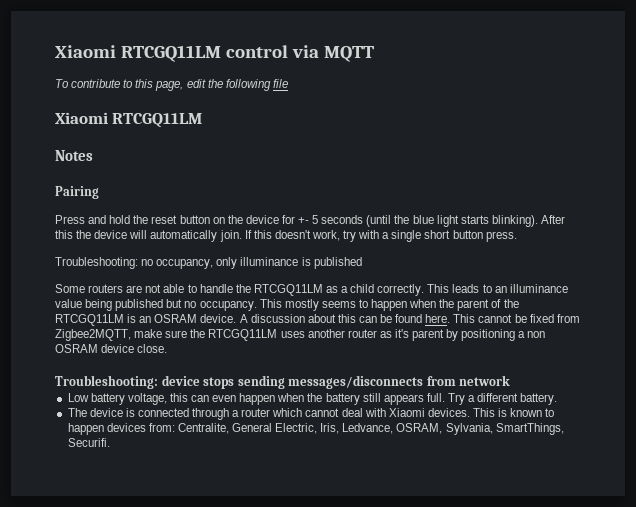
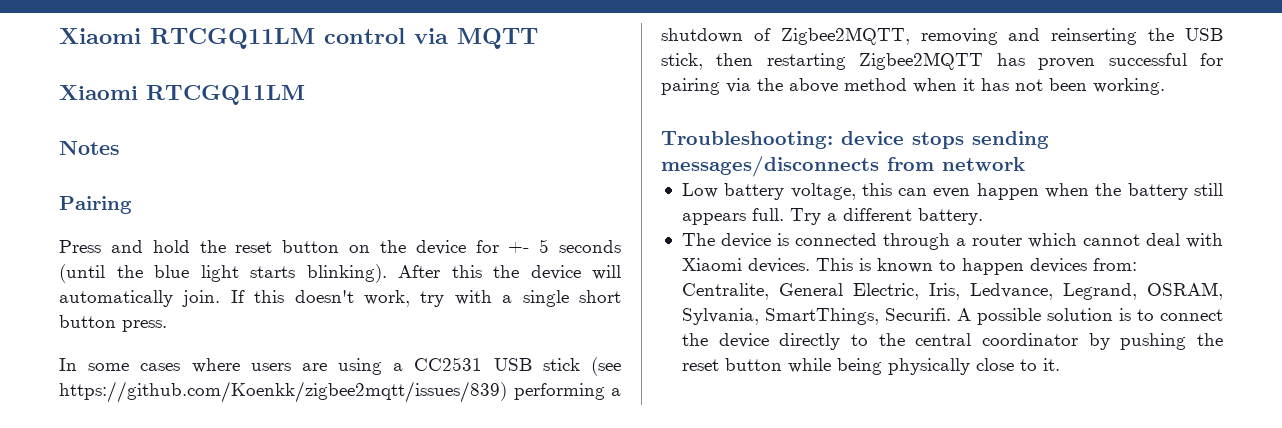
[55,79,288,91] // To contribute to this page, edit the following file -> (538, 38) none
[55,257,362,269] [55,284,568,296] [55,299,519,311] [55,314,580,326] [55,329,546,341] [55,344,168,353] Troubleshooting: no occupancy, only illuminance is published // Some routers are not able to handle the RTCGQ11LM as a child correctly. This leads to an illuminance value being published but no occupancy. This mostly seems to happen when the parent of the RTCGQ11LM is an OSRAM device. A discussion about this can be found here. This cannot be fixed from Zigbee2MQTT, make sure the RTCGQ11LM uses another router as it's parent by positioning a non OSRAM device close. -> [59,357,621,376] [59,381,621,403] [661,27,1223,45] [661,52,1223,70] [661,78,1165,95] In some cases where users are using a CC2531 USB stick (see https://github.com/Koenkk/zigbee2mqtt/issues/839) performing a shutdown of Zigbee2MQTT, removing and reinserting the USB stick, then restarting Zigbee2MQTT has proven successful for pairing via the above method when it has not been working.
(394, 428) none -> [1062,283,1137,300] Legrand,
(110, 442) none -> [956,308,1223,325] [681,333,1223,350] [681,358,1060,375] A possible solution is to connect the device directly to the central coordinator by pushing the reset button while being physically close to it.

